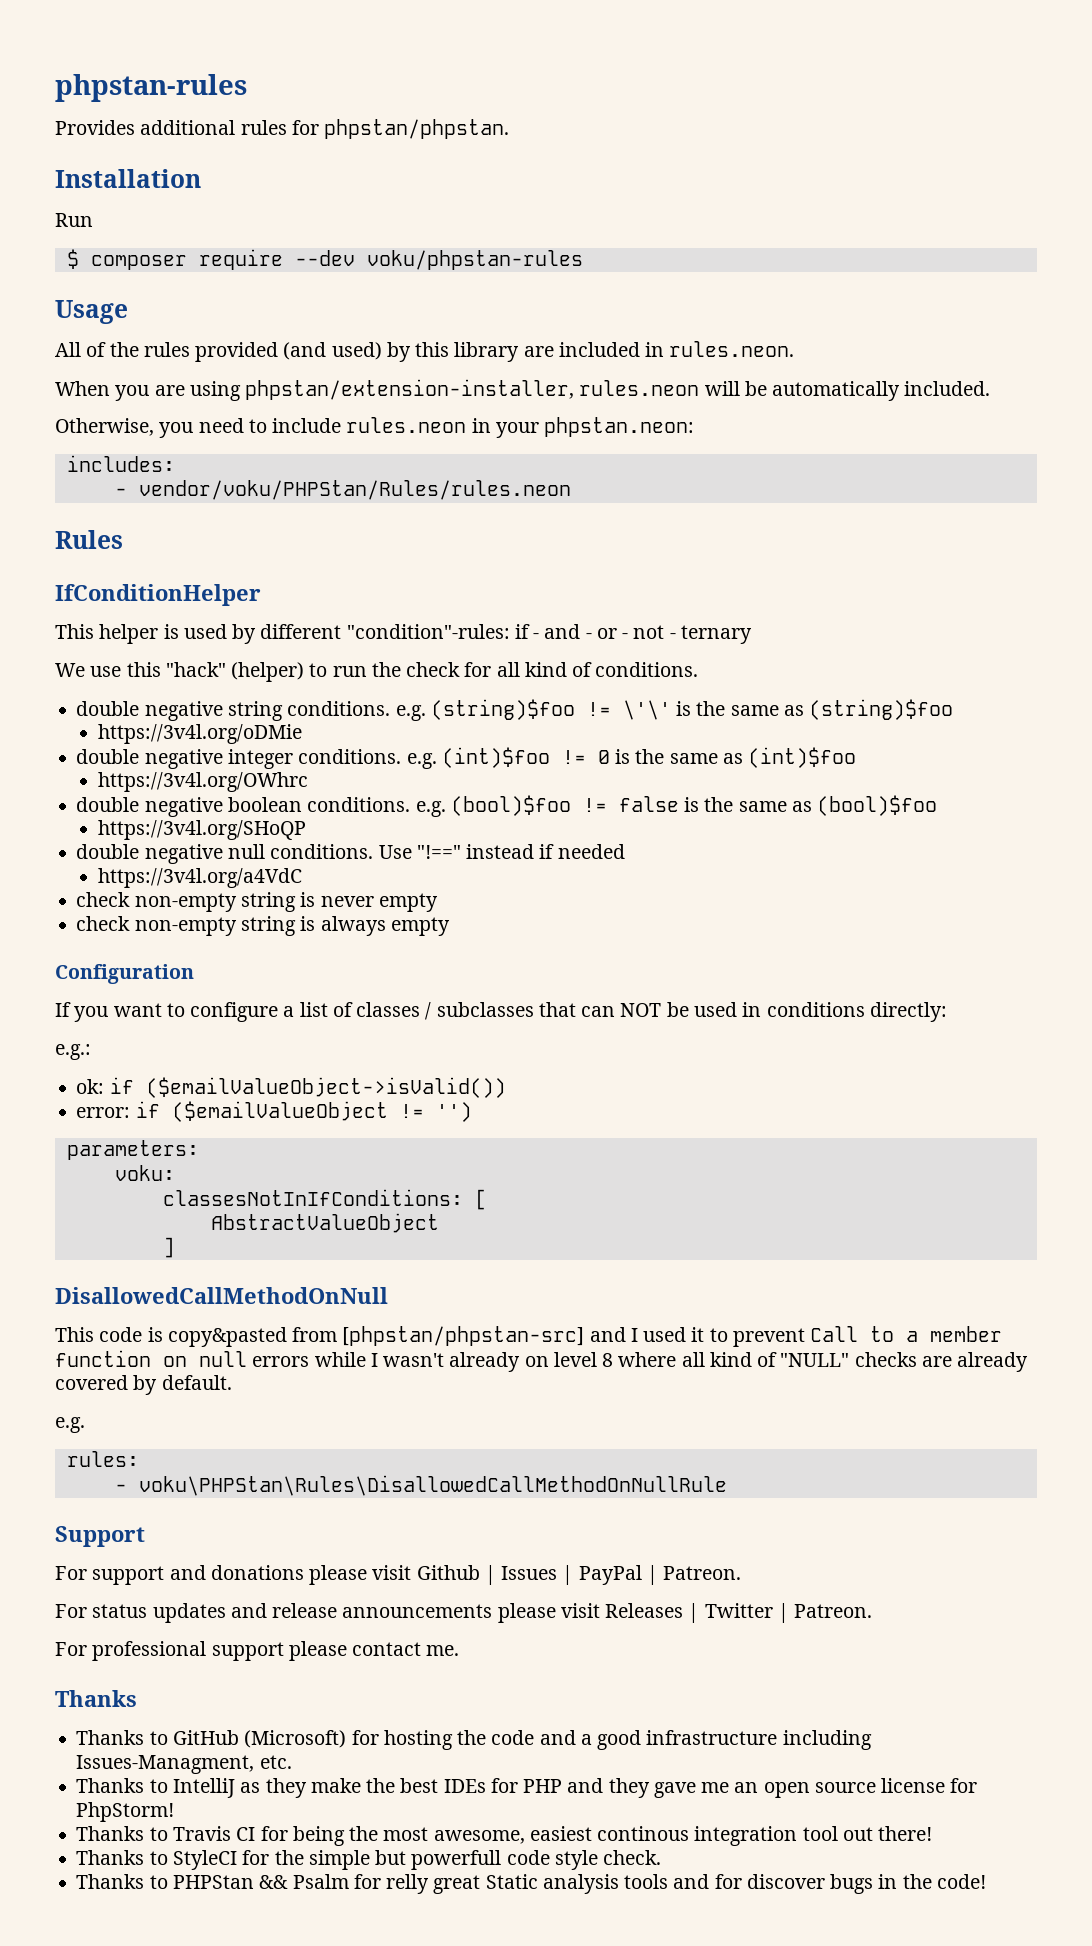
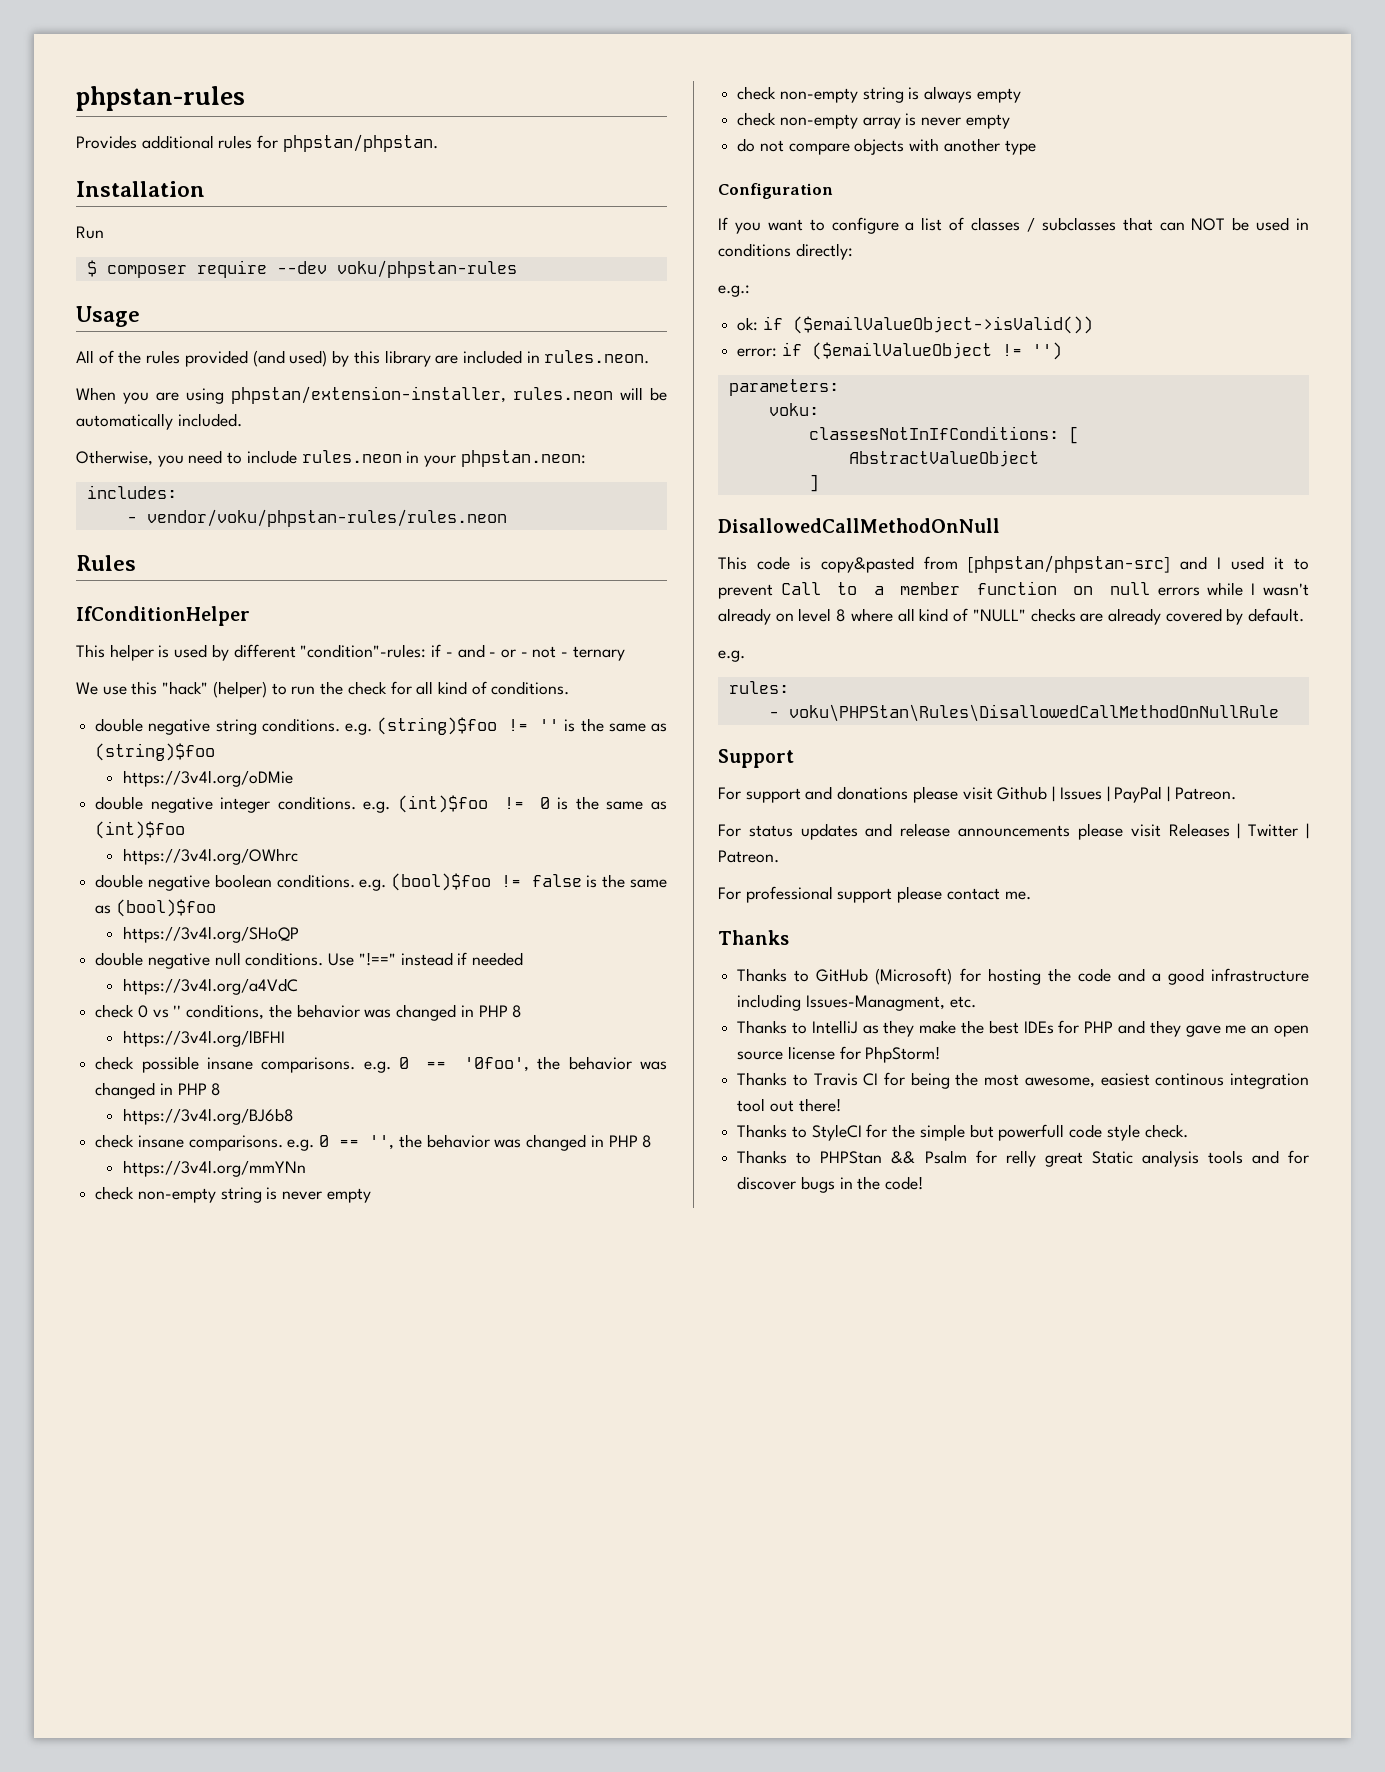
[138,480,571,500] vendor/voku/PHPStan/Rules/rules.neon -> [146,509,507,527] vendor/voku/phpstan-rules/rules.neon
[622,700,671,720] \'\' -> [539,719,560,731] ''
(302, 878) none -> [95,1004,523,1021] [122,1030,285,1047] [95,1056,667,1073] [95,1082,222,1099] [122,1108,294,1125] [95,1134,653,1151] [122,1160,306,1177] // check 0 vs '' conditions, the behavior was changed in PHP 8 // https://3v4l.org/lBFHI // check possible insane comparisons. e.g. 0 == '0foo', the behavior was changed in PHP 8 // https://3v4l.org/BJ6b8 // check insane comparisons. e.g. 0 == '', the behavior was changed in PHP 8 // https://3v4l.org/mmYNn
(450, 926) none -> [737,112,1010,129] [737,138,1036,155] // check non-empty array is never empty // do not compare objects with another type

